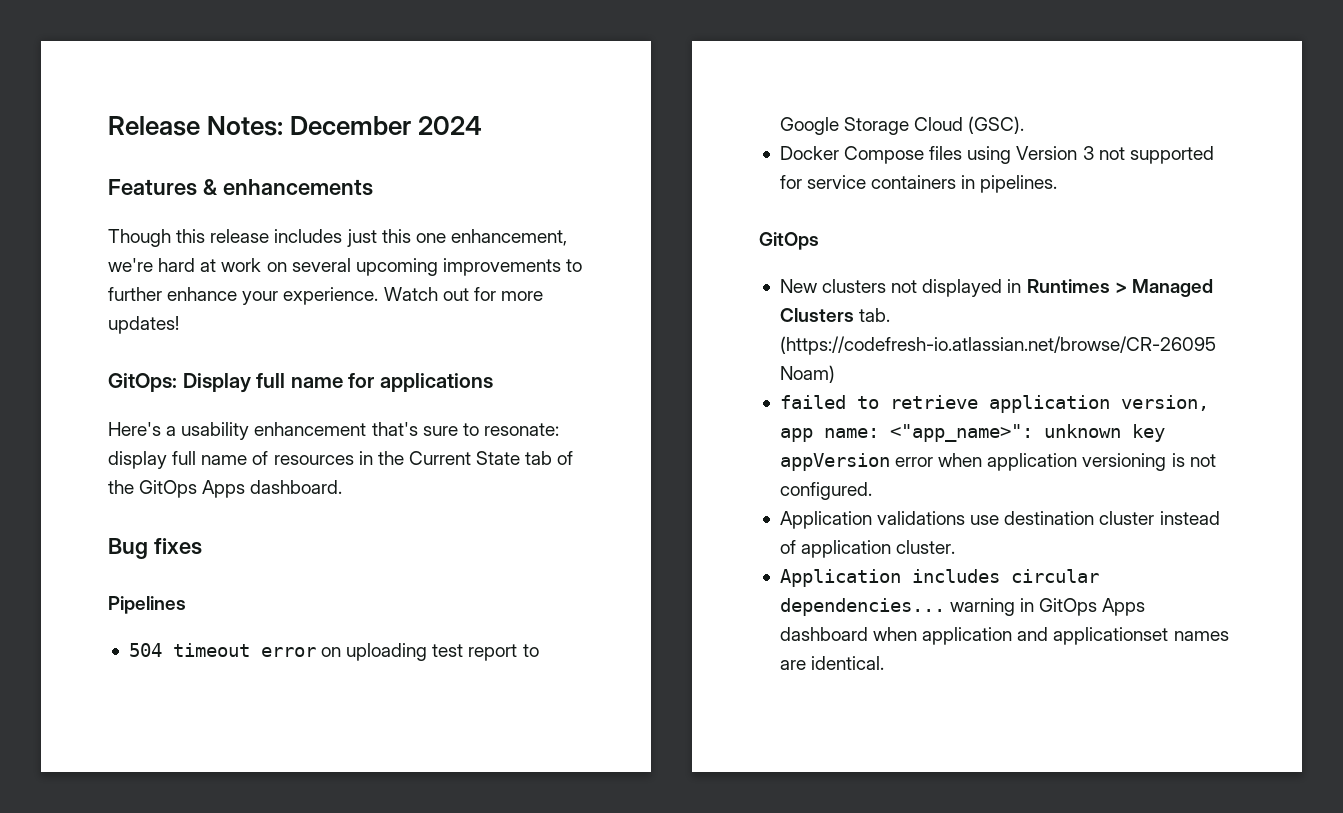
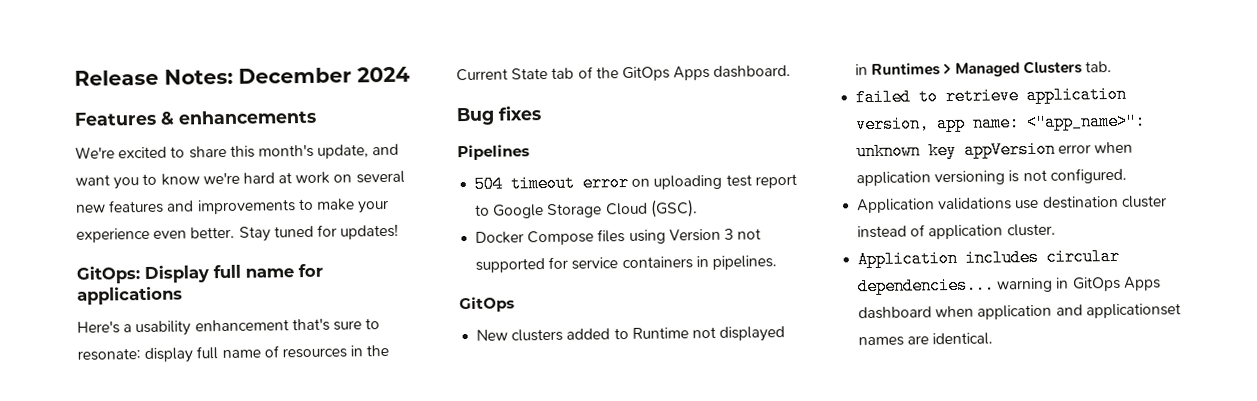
[108,229,567,247] Though this release includes just this one enhancement, -> [75,143,400,159] [75,173,200,190] We're excited to share this month's update, and want you to know
[355,258,583,276] [108,287,543,305] upcoming improvements to further enhance your experience. Watch out for more -> [76,198,390,215] [76,224,337,243] new features and improvements to make your experience even better. Stay tuned for
(887, 286) none -> [566,327,689,340] added to Runtime
[779,336,1216,355] [779,365,835,383] (https://codefresh-io.atlassian.net/browse/CR-26095 Noam) -> (1112, 67) none

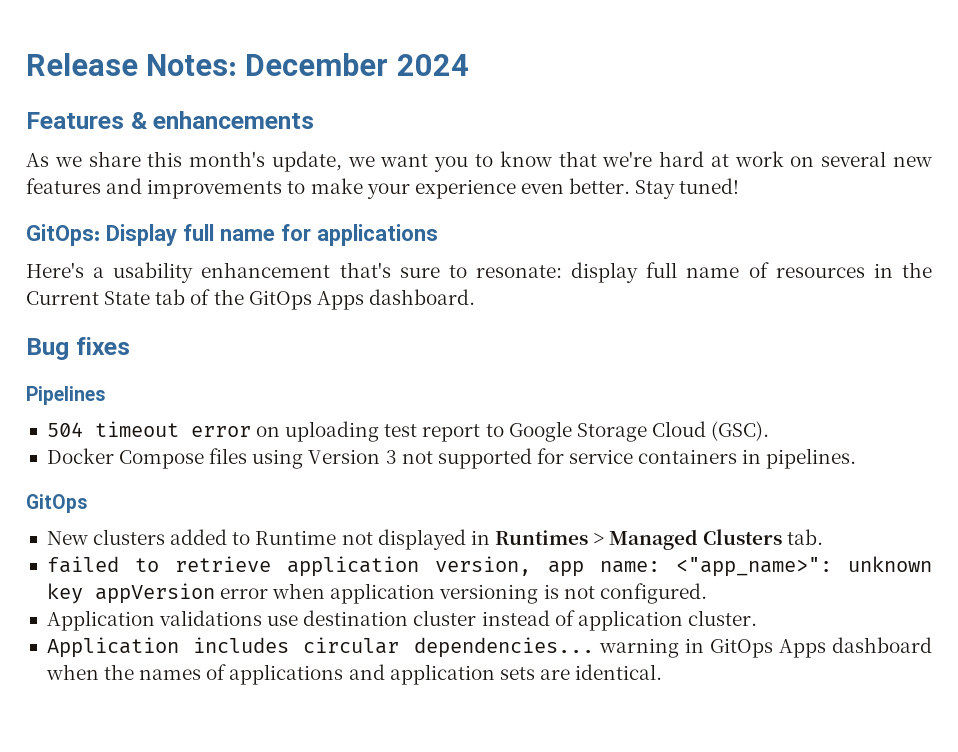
[75,146,186,159] We're excited to -> [26,153,82,167] As we
[372,143,400,156] and -> [347,156,375,167] we
(200, 179) none -> [558,151,597,167] that
[273,223,400,240] tuned for updates! -> [679,178,740,194] tuned!
[977,303,1181,320] [858,336,905,347] application and applicationset names -> [104,664,535,685] the names of applications and application sets

